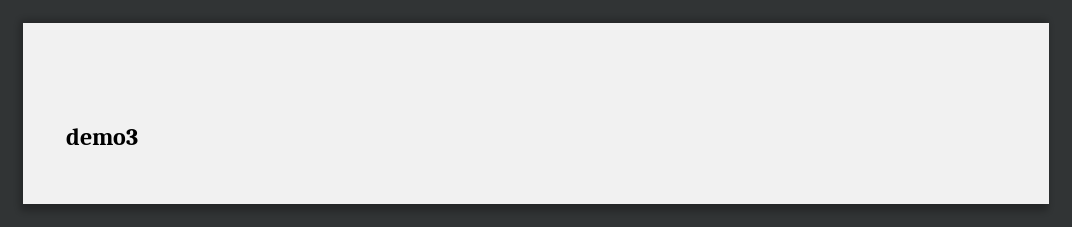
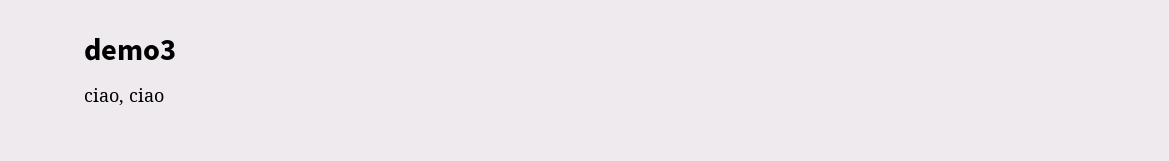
(138, 136) none -> [84,88,164,106] // ciao, ciao

